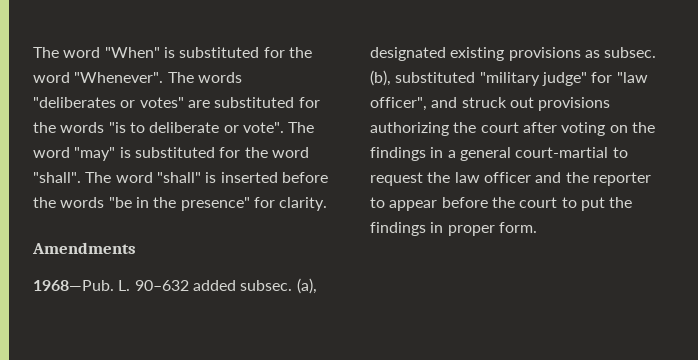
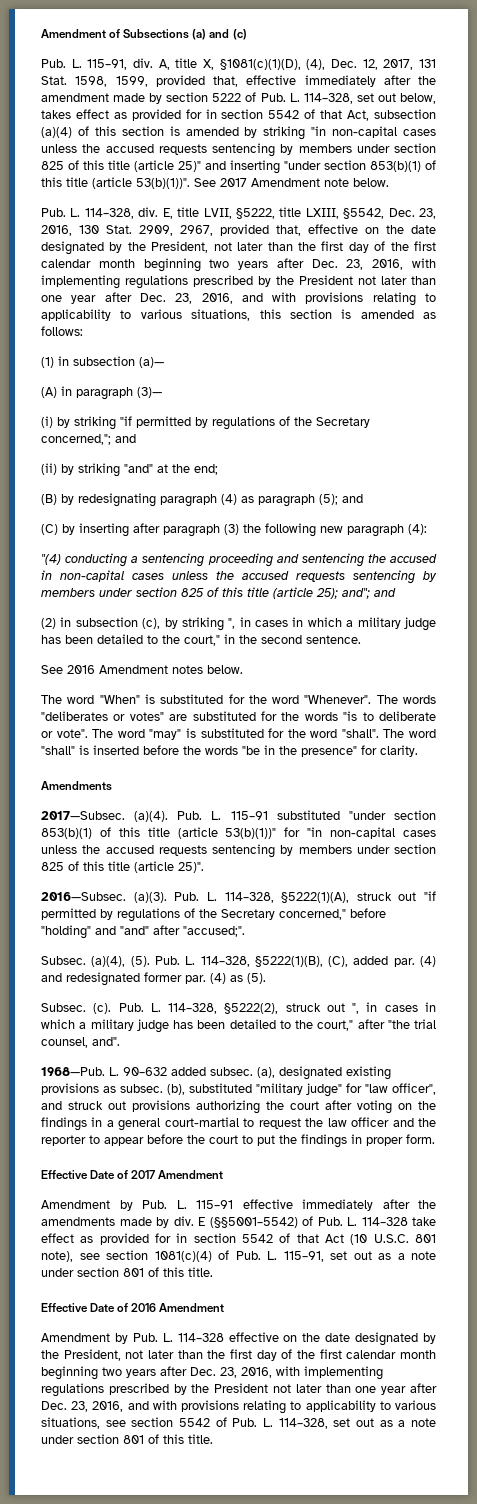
(33, 52) none -> [41,29,247,40] [41,58,437,70] [41,75,436,87] [41,92,436,104] [41,109,437,121] [41,126,436,140] [41,143,436,157] [41,160,436,174] [41,177,389,189] [41,207,437,219] [41,224,436,236] [41,241,437,255] [41,258,436,272] [41,275,436,289] [41,292,437,306] [41,309,436,321] [41,326,83,336] [41,356,164,368] [41,386,162,400] [41,416,370,430] [41,434,136,445] [41,463,218,477] [41,493,363,507] [41,523,427,537] [41,553,437,567] [41,570,437,584] [41,587,396,599] [41,617,436,631] [41,634,361,646] [41,665,243,674] Amendment of Subsections (a) and (c) // Pub. L. 115–91, div. A, title X, §1081(c)(1)(D), (4), Dec. 12, 2017, 131 Stat. 1598, 1599, provided that, effective immediately after the amendment made by section 5222 of Pub. L. 114–328, set out below, takes effect as provided for in section 5542 of that Act, subsection (a)(4) of this section is amended by striking "in non-capital cases unless the accused requests sentencing by members under section 825 of this title (article 25)" and inserting "under section 853(b)(1) of this title (article 53(b)(1))". See 2017 Amendment note below. // Pub. L. 114–328, div. E, title LVII, §5222, title LXIII, §5542, Dec. 23, 2016, 130 Stat. 2909, 2967, provided that, effective on the date designated by the President, not later than the first day of the first calendar month beginning two years after Dec. 23, 2016, with implementing regulations prescribed by the President not later than one year after Dec. 23, 2016, and with provisions relating to applicability to various situations, this section is amended as follows: // (1) in subsection (a)— // (A) in paragraph (3)— // (i) by striking "if permitted by regulations of the Secretary concerned,"; and // (ii) by striking "and" at the end; // (B) by redesignating paragraph (4) as paragraph (5); and // (C) by inserting after paragraph (3) the following new paragraph (4): // "(4) conducting a sentencing proceeding and sentencing the accused in non-capital cases unless the accused requests sentencing by members under section 825 of this title (article 25); and"; and // (2) in subsection (c), by striking ", in cases in which a military judge has been detailed to the court," in the second sentence. // See 2016 Amendment notes below. //
(136, 248) none -> [41,810,436,822] [41,827,437,839] [41,844,436,858] [41,861,204,873] [41,891,436,903] [41,908,386,922] [41,925,245,939] [41,956,437,967] [41,972,266,986] [41,1002,436,1014] [41,1019,436,1033] [41,1037,120,1048] // 2017—Subsec. (a)(4). Pub. L. 115–91 substituted "under section 853(b)(1) of this title (article 53(b)(1))" for "in non-capital cases unless the accused requests sentencing by members under section 825 of this title (article 25)". // 2016—Subsec. (a)(3). Pub. L. 114–328, §5222(1)(A), struck out "if permitted by regulations of the Secretary concerned," before "holding" and "and" after "accused;". // Subsec. (a)(4), (5). Pub. L. 114–328, §5222(1)(B), (C), added par. (4) and redesignated former par. (4) as (5). // Subsec. (c). Pub. L. 114–328, §5222(2), struck out ", in cases in which a military judge has been detailed to the court," after "the trial counsel, and".
(537, 227) none -> [41,1170,224,1179] [41,1199,436,1211] [41,1216,436,1228] [41,1233,436,1245] [41,1250,436,1262] [41,1267,213,1277] [41,1303,225,1312] [41,1332,436,1346] [41,1349,436,1361] [41,1366,383,1380] [41,1383,438,1397] [41,1400,436,1414] [41,1417,437,1429] [41,1434,213,1444] // Effective Date of 2017 Amendment // Amendment by Pub. L. 115–91 effective immediately after the amendments made by div. E (§§5001–5542) of Pub. L. 114–328 take effect as provided for in section 5542 of that Act (10 U.S.C. 801 note), see section 1081(c)(4) of Pub. L. 115–91, set out as a note under section 801 of this title. // Effective Date of 2016 Amendment // Amendment by Pub. L. 114–328 effective on the date designated by the President, not later than the first day of the first calendar month beginning two years after Dec. 23, 2016, with implementing regulations prescribed by the President not later than one year after Dec. 23, 2016, and with provisions relating to applicability to various situations, see section 5542 of Pub. L. 114–328, set out as a note under section 801 of this title.

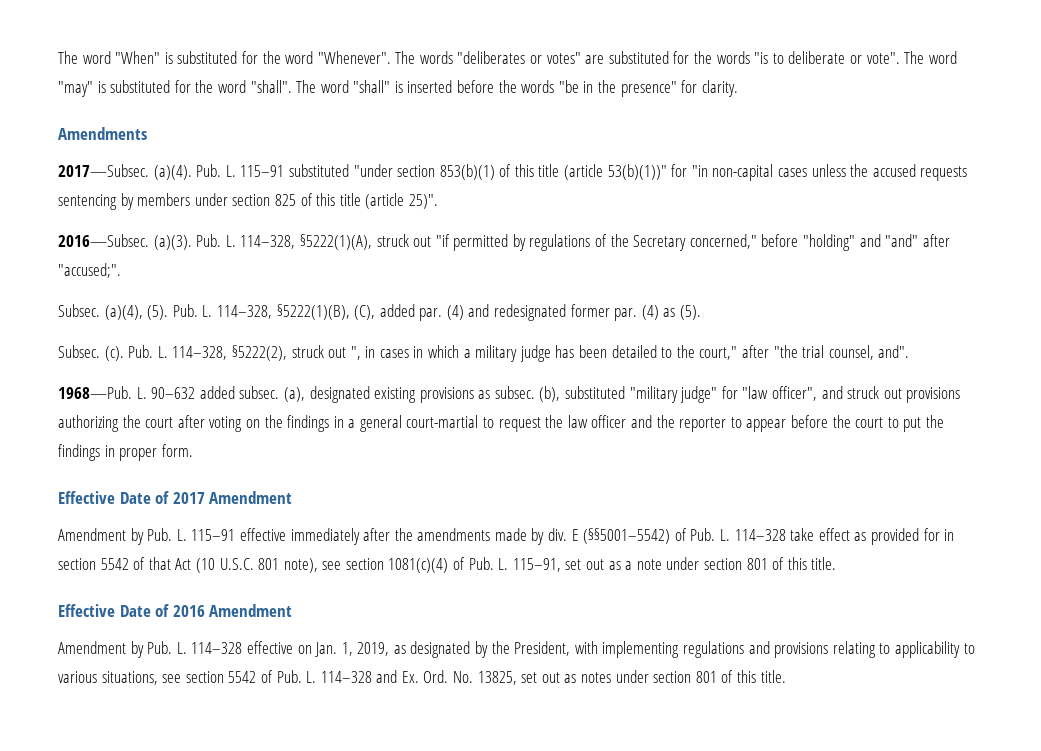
[41,29,247,40] [41,58,437,70] [41,75,436,87] [41,92,436,104] [41,109,437,121] [41,126,436,140] [41,143,436,157] [41,160,436,174] [41,177,389,189] [41,207,437,219] [41,224,436,236] [41,241,437,255] [41,258,436,272] [41,275,436,289] [41,292,437,306] [41,309,436,321] [41,326,83,336] [41,356,164,368] [41,386,162,400] [41,416,370,430] [41,434,136,445] [41,463,218,477] [41,493,363,507] [41,523,427,537] [41,553,437,567] [41,570,437,584] [41,587,396,599] [41,617,436,631] [41,634,361,646] [41,665,243,674] Amendment of Subsections (a) and (c) // Pub. L. 115–91, div. A, title X, §1081(c)(1)(D), (4), Dec. 12, 2017, 131 Stat. 1598, 1599, provided that, effective immediately after the amendment made by section 5222 of Pub. L. 114–328, set out below, takes effect as provided for in section 5542 of that Act, subsection (a)(4) of this section is amended by striking "in non-capital cases unless the accused requests sentencing by members under section 825 of this title (article 25)" and inserting "under section 853(b)(1) of this title (article 53(b)(1))". See 2017 Amendment note below. // Pub. L. 114–328, div. E, title LVII, §5222, title LXIII, §5542, Dec. 23, 2016, 130 Stat. 2909, 2967, provided that, effective on the date designated by the President, not later than the first day of the first calendar month beginning two years after Dec. 23, 2016, with implementing regulations prescribed by the President not later than one year after Dec. 23, 2016, and with provisions relating to applicability to various situations, this section is amended as follows: // (1) in subsection (a)— // (A) in paragraph (3)— // (i) by striking "if permitted by regulations of the Secretary concerned,"; and // (ii) by striking "and" at the end; // (B) by redesignating paragraph (4) as paragraph (5); and // (C) by inserting after paragraph (3) the following new paragraph (4): // "(4) conducting a sentencing proceeding and sentencing the accused in non-capital cases unless the accused requests sentencing by members under section 825 of this title (article 25); and"; and // (2) in subsection (c), by striking ", in cases in which a military judge has been detailed to the court," in the second sentence. // See 2016 Amendment notes below. // -> (58, 57) none
[302,1332,436,1346] [41,1349,436,1361] [41,1366,383,1380] [41,1383,438,1397] [41,1400,177,1412] the date designated by the President, not later than the first day of the first calendar month beginning two years after Dec. 23, 2016, with implementing regulations prescribed by the President not later than one year after Dec. 23, 2016, and with -> [315,641,770,658] Jan. 1, 2019, as designated by the President, with implementing regulations and
[278,1418,437,1429] 114–328, set out as a note -> [320,670,612,685] 114–328 and Ex. Ord. No. 13825, set out as notes

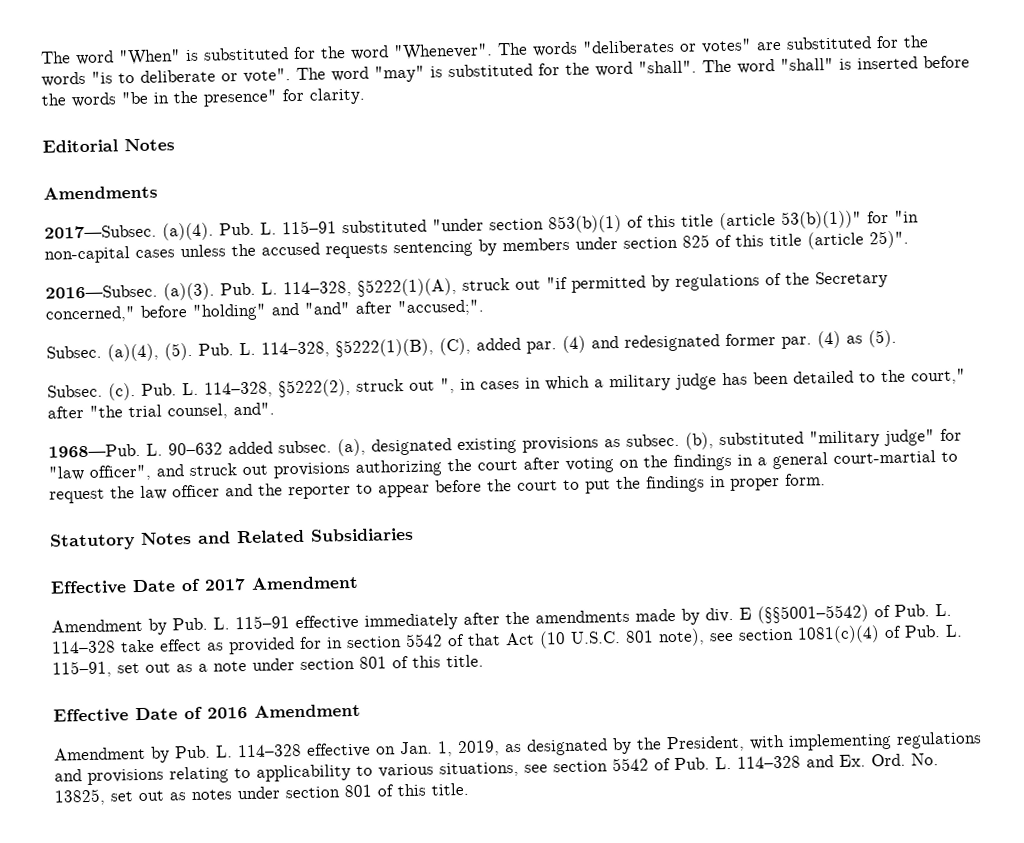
(738, 88) none -> [42,138,175,153] // Editorial Notes
(193, 450) none -> [50,527,414,551] // Statutory Notes and Related Subsidiaries

